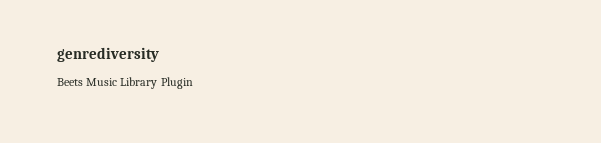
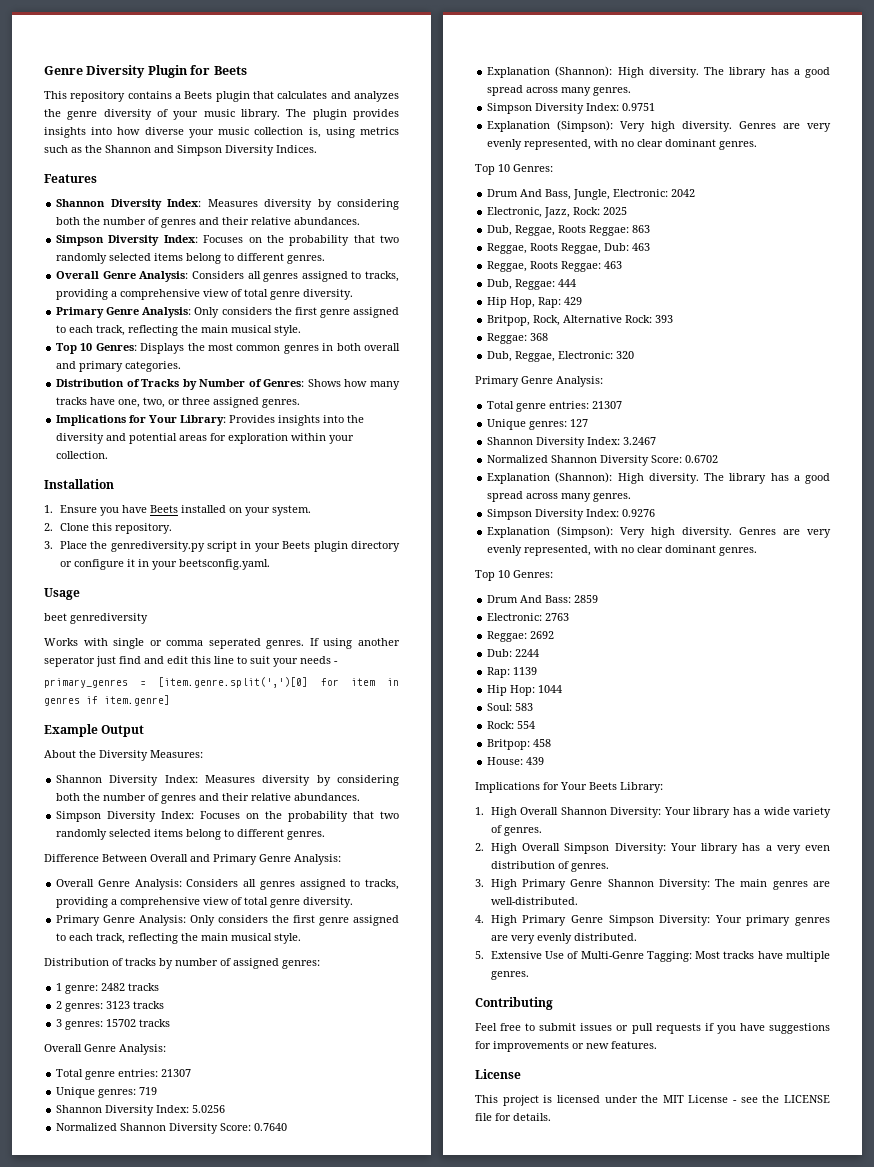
[57,47,159,62] [57,77,193,89] genrediversity // Beets Music Library Plugin -> [44,65,247,78] [44,91,399,102] [44,109,399,120] [44,127,400,138] [44,145,317,156] [44,174,97,183] [56,199,399,210] [56,217,361,228] [56,235,400,246] [56,253,326,264] [56,271,400,282] [56,289,354,300] [56,307,400,318] [56,325,302,336] [56,343,400,354] [56,361,182,372] [56,379,400,390] [56,397,301,408] [56,415,365,426] [56,433,355,444] [56,451,109,459] [44,479,114,489] [44,505,311,516] [44,523,172,534] [44,541,400,552] [59,559,270,570] [44,588,80,600] [44,613,148,624] [44,638,400,649] [44,656,338,667] [44,677,399,688] [44,695,170,706] [44,724,145,737] [44,750,203,761] [56,775,399,786] [56,793,361,804] [56,811,400,822] [56,829,326,840] [44,854,341,865] [56,879,400,890] [56,897,354,908] [56,915,400,926] [56,933,302,944] [44,958,320,969] [56,983,160,994] [56,1001,165,1012] [56,1019,171,1030] [44,1044,166,1055] [56,1069,192,1080] [56,1087,158,1098] [56,1105,226,1116] [56,1123,288,1134] [487,66,830,78] [487,85,632,96] [487,103,656,114] [487,120,831,132] [487,139,758,150] [475,164,553,175] [487,189,696,200] [487,207,628,218] [487,225,651,236] [487,243,651,254] [487,261,623,272] [487,279,577,290] [487,297,583,308] [487,315,674,326] [487,333,549,344] [487,351,635,362] [475,376,603,387] [487,401,623,412] [487,419,589,430] [487,437,657,448] [487,455,719,466] [487,472,830,484] [487,491,632,502] [487,509,656,520] [487,526,831,538] [487,545,758,556] [475,570,553,581] [487,595,599,603] [487,613,570,621] [487,631,555,642] [487,649,540,657] [487,667,538,678] [487,685,563,696] [487,703,534,711] [487,721,536,729] [487,739,552,750] [487,757,545,765] [475,782,663,793] [475,807,831,818] [490,825,542,836] [475,843,830,854] [490,861,609,872] [475,879,830,890] [490,897,578,905] [475,915,830,926] [490,933,637,944] [475,951,830,962] [490,971,529,980] [475,997,553,1010] [475,1023,830,1034] [475,1041,657,1052] [475,1069,521,1079] [475,1095,830,1106] [475,1113,551,1121] Genre Diversity Plugin for Beets // This repository contains a Beets plugin that calculates and analyzes the genre diversity of your music library. The plugin provides insights into how diverse your music collection is, using metrics such as the Shannon and Simpson Diversity Indices. // Features // Shannon Diversity Index: Measures diversity by considering both the number of genres and their relative abundances. // Simpson Diversity Index: Focuses on the probability that two randomly selected items belong to different genres. // Overall Genre Analysis: Considers all genres assigned to tracks, providing a comprehensive view of total genre diversity. // Primary Genre Analysis: Only considers the first genre assigned to each track, reflecting the main musical style. // Top 10 Genres: Displays the most common genres in both overall and primary categories. // Distribution of Tracks by Number of Genres: Shows how many tracks have one, two, or three assigned genres. // Implications for Your Library: Provides insights into the diversity and potential areas for exploration within your collection. // Installation // 1. Ensure you have Beets installed on your system. // 2. Clone this repository. // 3. Place the genrediversity.py script in your Beets plugin directory or configure it in your beetsconfig.yaml. // Usage // beet genrediversity // Works with single or comma seperated genres. If using another seperator just find and edit this line to suit your needs - // primary_genres = [item.genre.split(',')[0] for item in genres if item.genre] // Example Output // About the Diversity Measures: // Shannon Diversity Index: Measures diversity by considering both the number of genres and their relative abundances. // Simpson Diversity Index: Focuses on the probability that two randomly selected items belong to different genres. // Difference Between Overall and Primary Genre Analysis: // Overall Genre Analysis: Considers all genres assigned to tracks, providing a comprehensive view of total genre diversity. // Primary Genre Analysis: Only considers the first genre assigned to each track, reflecting the main musical style. // Distribution of tracks by number of assigned genres: // 1 genre: 2482 tracks // 2 genres: 3123 tracks // 3 genres: 15702 tracks // Overall Genre Analysis: // Total genre entries: 21307 // Unique genres: 719 // Shannon Diversity Index: 5.0256 // Normalized Shannon Diversity Score: 0.7640 // Explanation (Shannon): High diversity. The library has a good spread across many genres. // Simpson Diversity Index: 0.9751 // Explanation (Simpson): Very high diversity. Genres are very evenly represented, with no clear dominant genres. // Top 10 Genres: // Drum And Bass, Jungle, Electronic: 2042 // Electronic, Jazz, Rock: 2025 // Dub, Reggae, Roots Reggae: 863 // Reggae, Roots Reggae, Dub: 463 // Reggae, Roots Reggae: 463 // Dub, Reggae: 444 // Hip Hop, Rap: 429 // Britpop, Rock, Alternative Rock: 393 // Reggae: 368 // Dub, Reggae, Electronic: 320 // Primary Genre Analysis: // Total genre entries: 21307 // Unique genres: 127 // Shannon Diversity Index: 3.2467 // Normalized Shannon Diversity Score: 0.6702 // Explanation (Shannon): High diversity. The library has a good spread across many genres. // Simpson Diversity Index: 0.9276 // Explanation (Simpson): Very high diversity. Genres are very evenly represented, with no clear dominant genres. // Top 10 Genres: // Drum And Bass: 2859 // Electronic: 2763 // Reggae: 2692 // Dub: 2244 // Rap: 1139 // Hip Hop: 1044 // Soul: 583 // Rock: 554 // Britpop: 458 // House: 439 // Implications for Your Beets Library: // 1. High Overall Shannon Diversity: Your library has a wide variety of genres. // 2. High Overall Simpson Diversity: Your library has a very even distribution of genres. // 3. High Primary Genre Shannon Diversity: The main genres are well-distributed. // 4. High Primary Genre Simpson Diversity: Your primary genres are very evenly distributed. // 5. Extensive Use of Multi-Genre Tagging: Most tracks have multiple genres. // Contributing // Feel free to submit issues or pull requests if you have suggestions for improvements or new features. // License // This project is licensed under the MIT License - see the LICENSE file for details.

